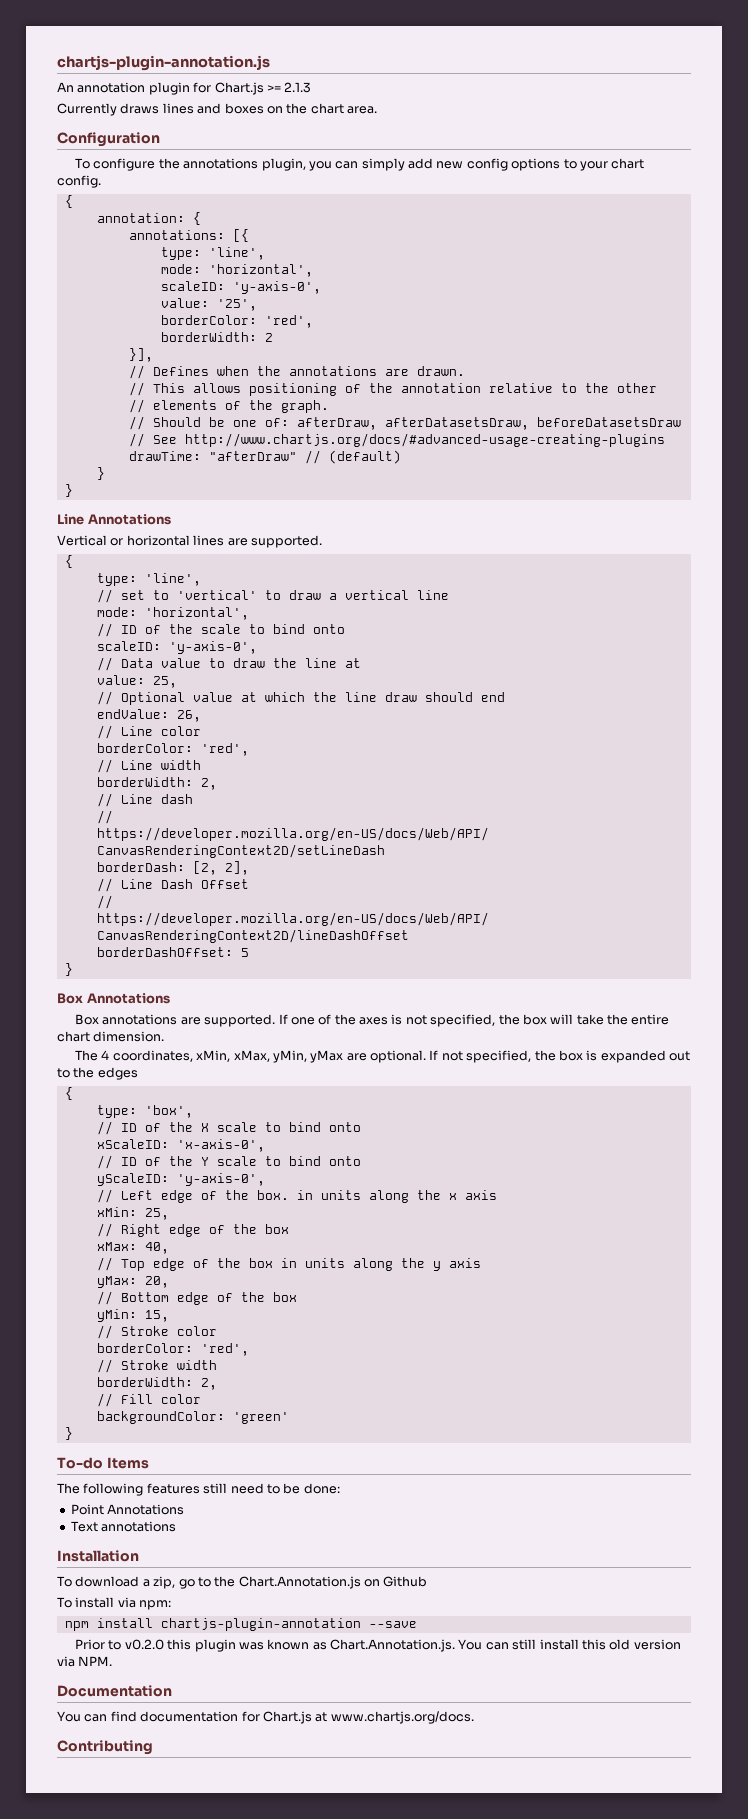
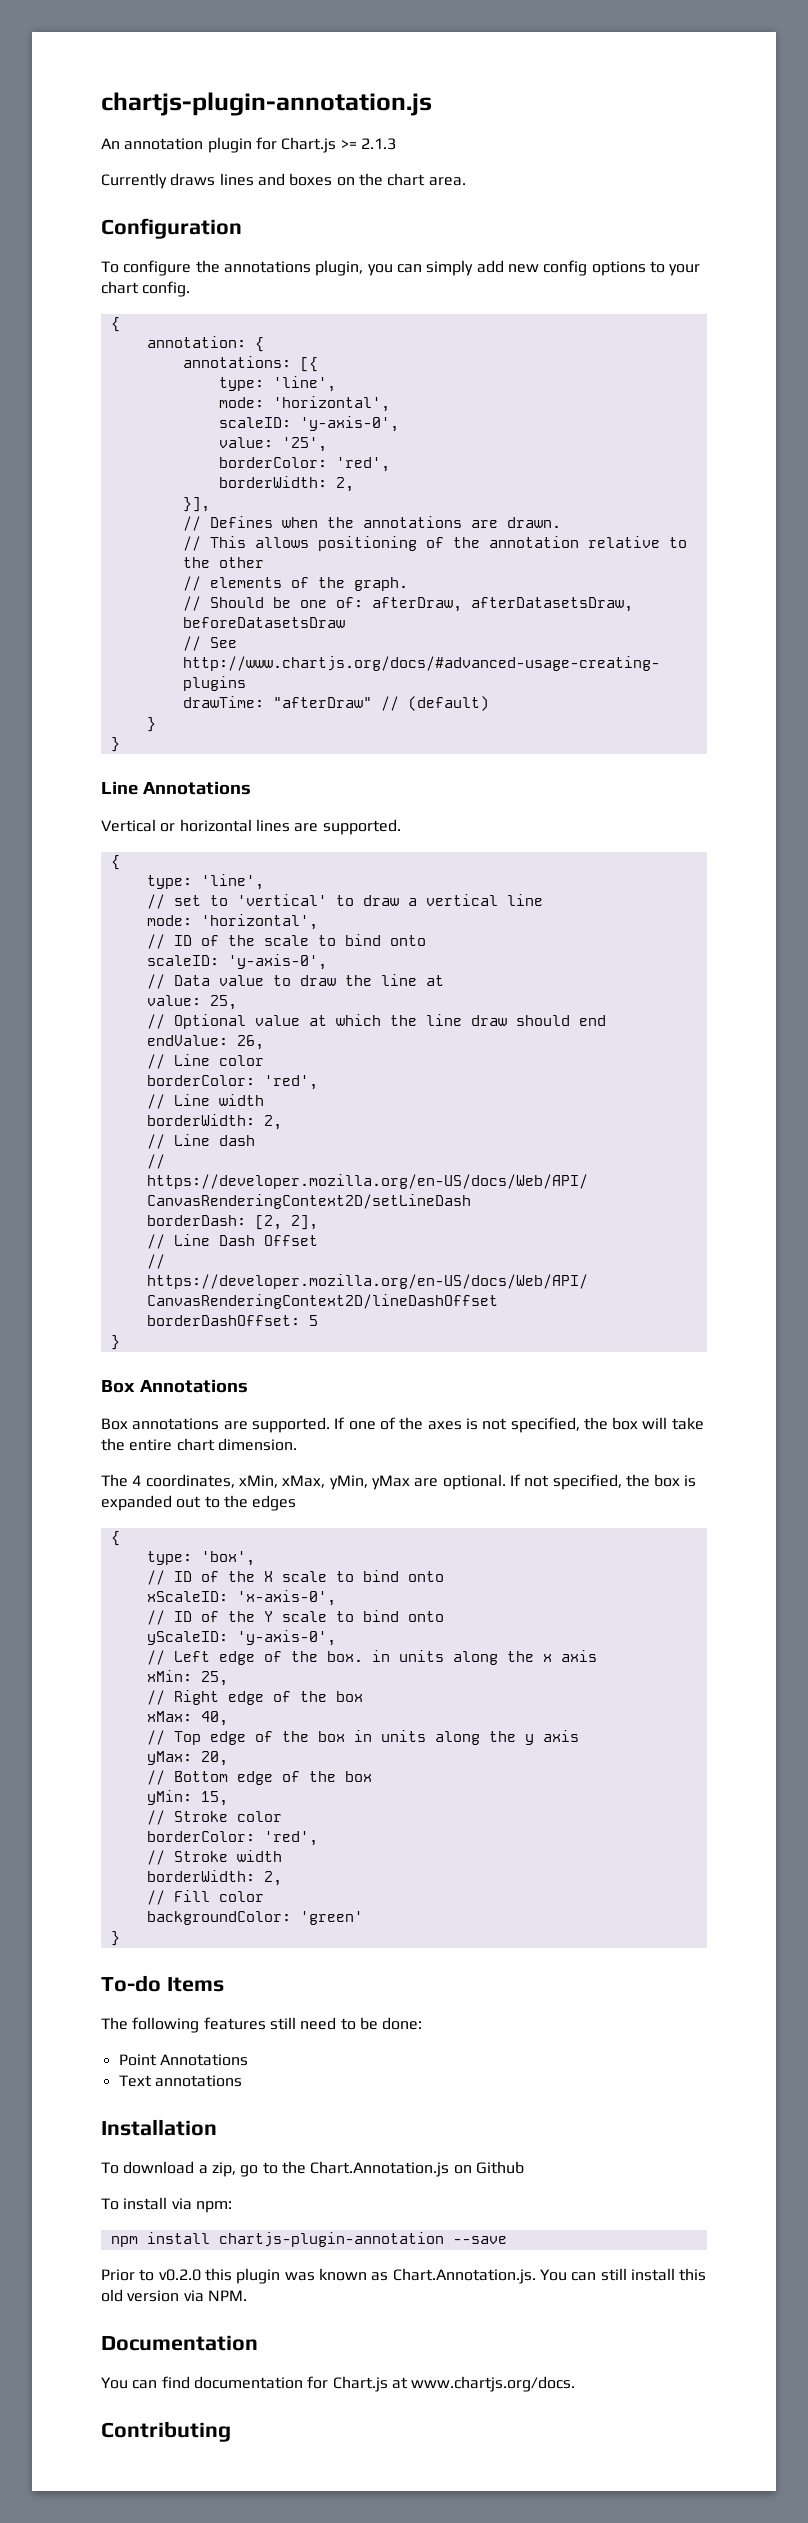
[264,333,273,342] 2 -> [335,477,354,492] 2,

